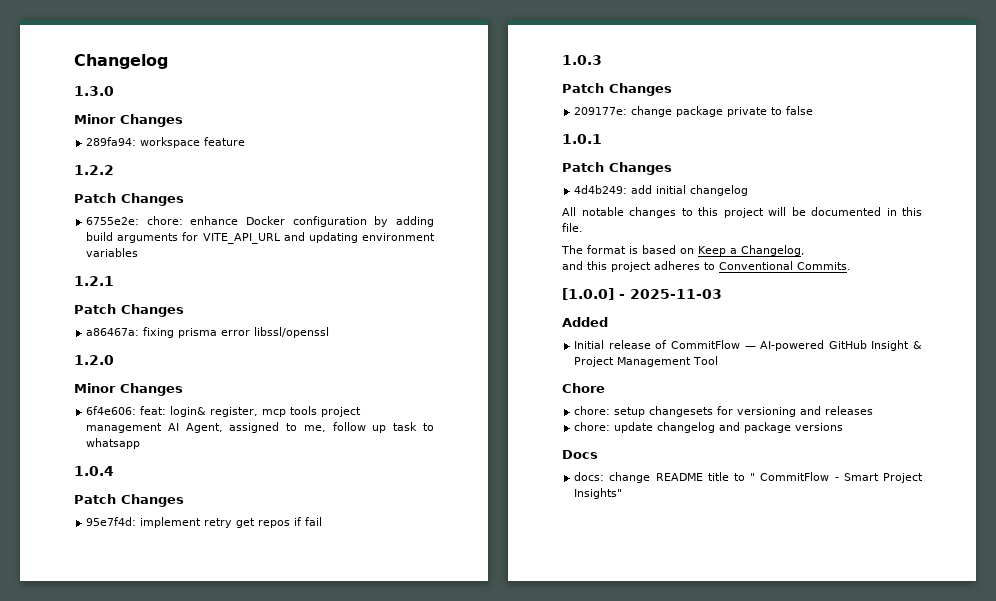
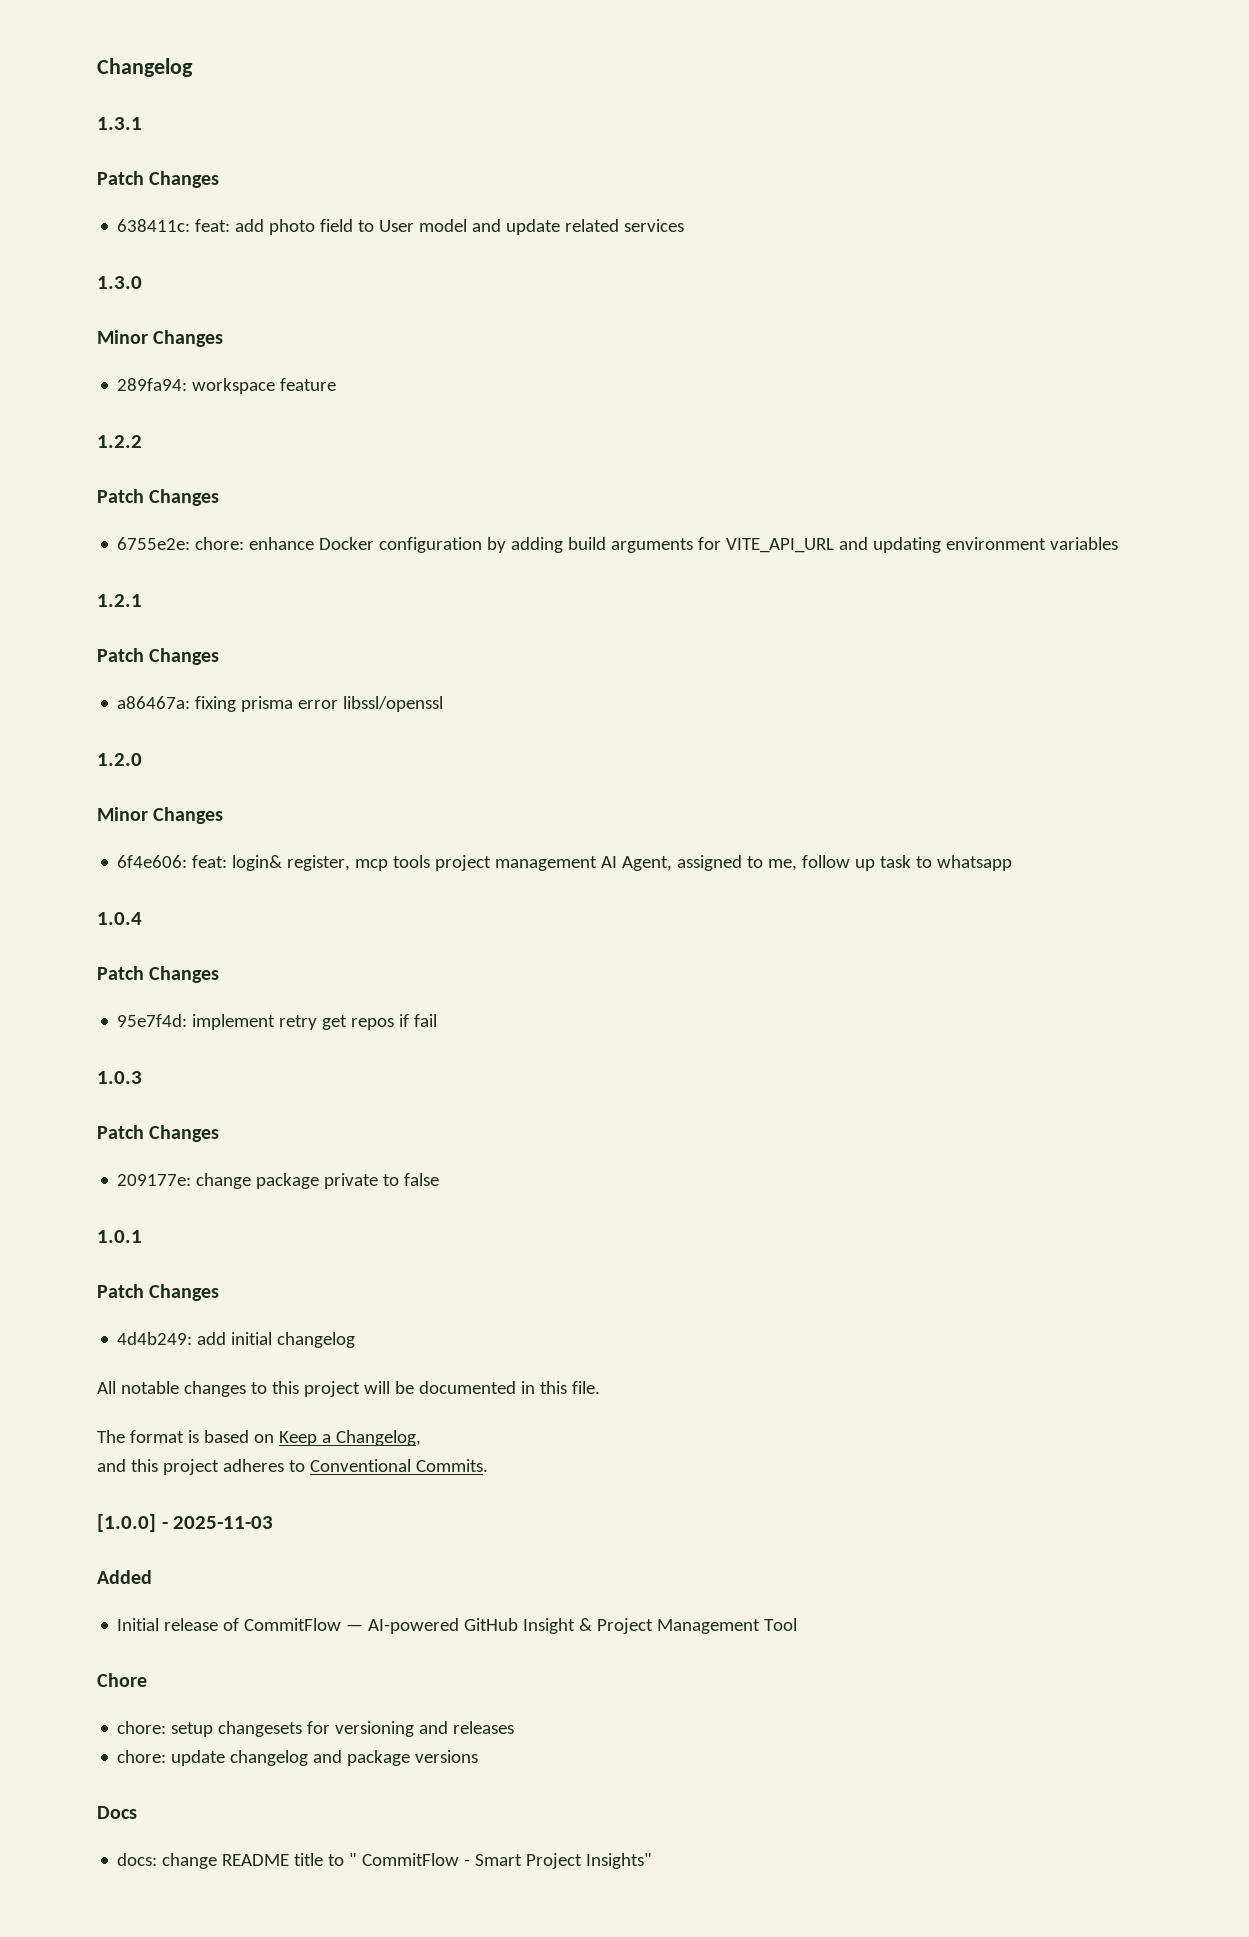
(168, 61) none -> [97,117,142,130] [97,171,220,188] [117,219,685,235] // 1.3.1 // Patch Changes // 638411c: feat: add photo field to User model and update related services

